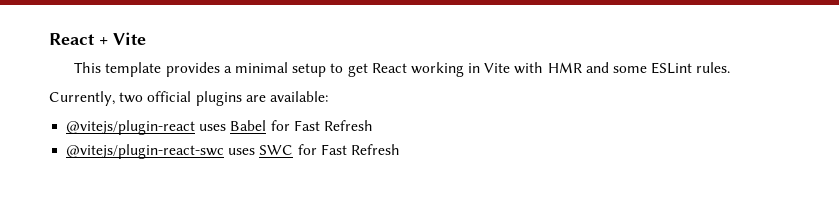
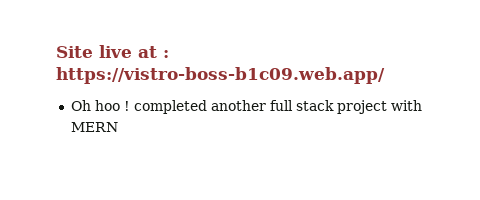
[49,32,146,45] [74,62,731,77] [49,91,328,106] [66,120,373,135] [66,144,400,159] React + Vite // This template provides a minimal setup to get React working in Vite with HMR and some ESLint rules. // Currently, two official plugins are available: // @vitejs/plugin-react uses Babel for Fast Refresh // @vitejs/plugin-react-swc uses SWC for Fast Refresh -> [56,45,169,58] [56,67,385,84] [70,100,422,114] [70,122,118,132] Site live at : https://vistro-boss-b1c09.web.app/ // Oh hoo ! completed another full stack project with MERN

